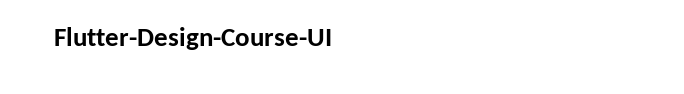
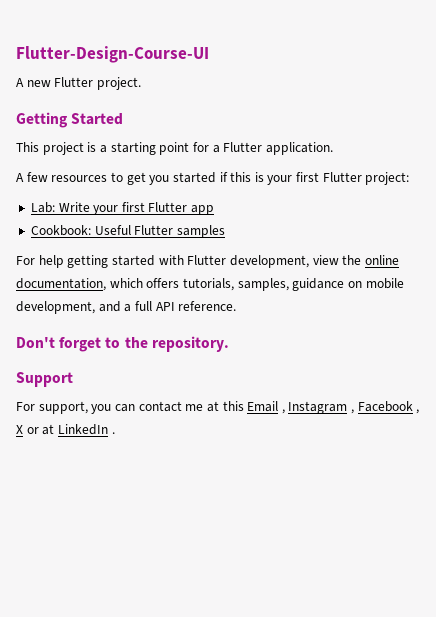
(332, 38) none -> [16,77,141,90] [16,112,124,128] [16,142,333,155] [16,172,410,185] [30,202,215,215] [30,225,225,238] [16,255,399,268] [16,278,404,291] [16,301,237,314] [16,336,229,352] [16,372,73,387] [16,401,420,414] [16,424,115,435] // A new Flutter project. // Getting Started // This project is a starting point for a Flutter application. // A few resources to get you started if this is your first Flutter project: // Lab: Write your first Flutter app // Cookbook: Useful Flutter samples // For help getting started with Flutter development, view the online documentation, which offers tutorials, samples, guidance on mobile development, and a full API reference. // Don't forget to the repository. // Support // For support, you can contact me at this Email , Instagram , Facebook , X or at LinkedIn .

